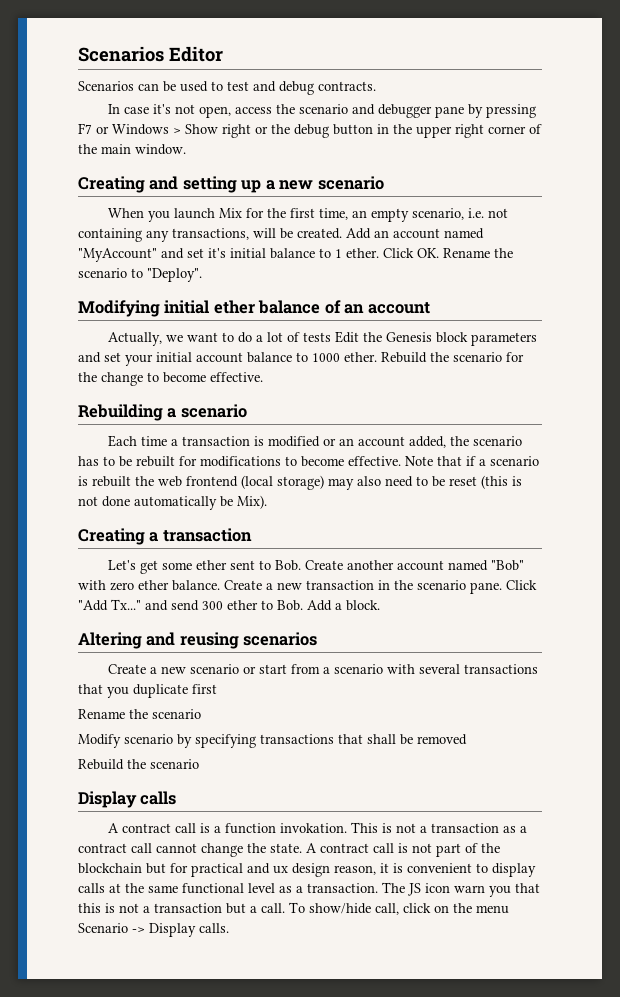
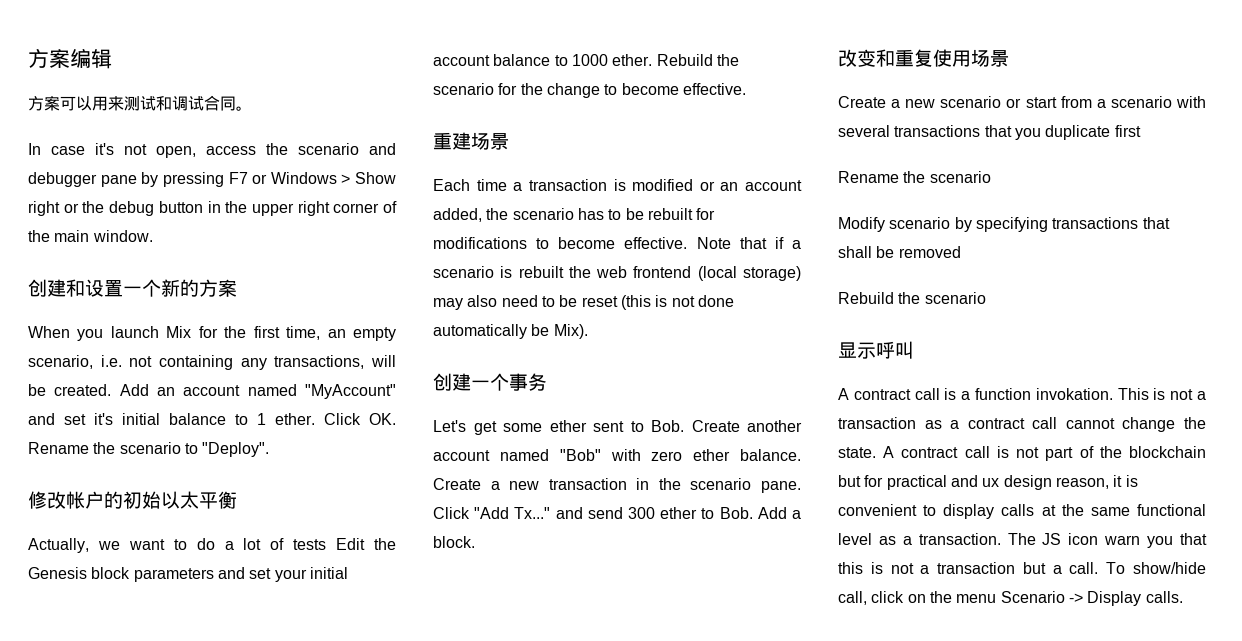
[78,46,223,62] [78,81,376,95] Scenarios Editor // Scenarios can be used to test and debug contracts. -> [28,48,112,69] [28,95,252,111] 方案编辑 // 方案可以用来测试和调试合同。
[78,176,384,193] Creating and setting up a new scenario -> [28,279,237,297] 创建和设置一个新的方案
[78,300,430,317] Modifying initial ether balance of an account -> [28,491,237,509] 修改帐户的初始以太平衡
[78,404,247,421] Rebuilding a scenario -> [433,132,509,150] 重建场景
[78,528,252,545] Creating a transaction -> [433,373,547,391] 创建一个事务
[78,632,318,649] Altering and reusing scenarios -> [838,49,1009,67] 改变和重复使用场景
[78,791,177,808] Display calls -> [838,341,914,359] 显示呼叫

